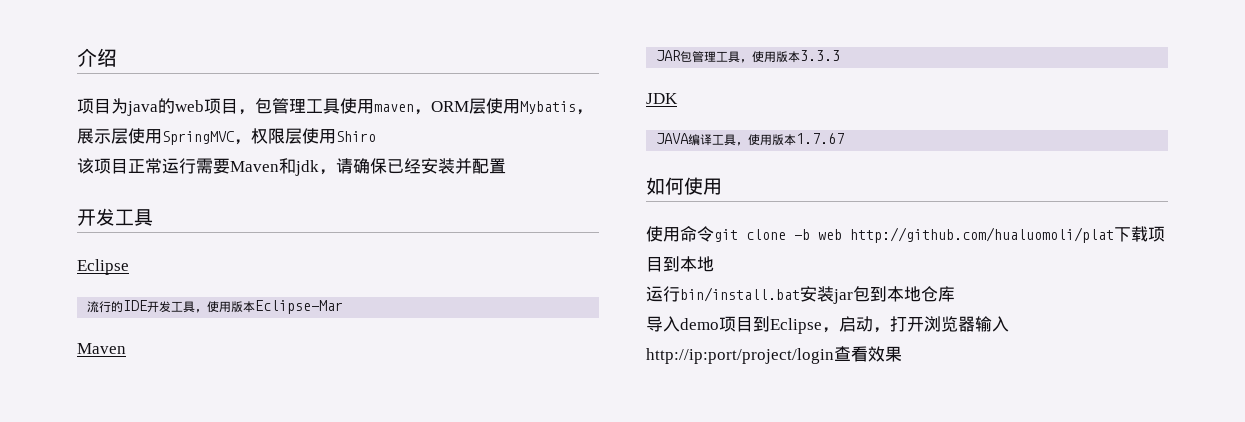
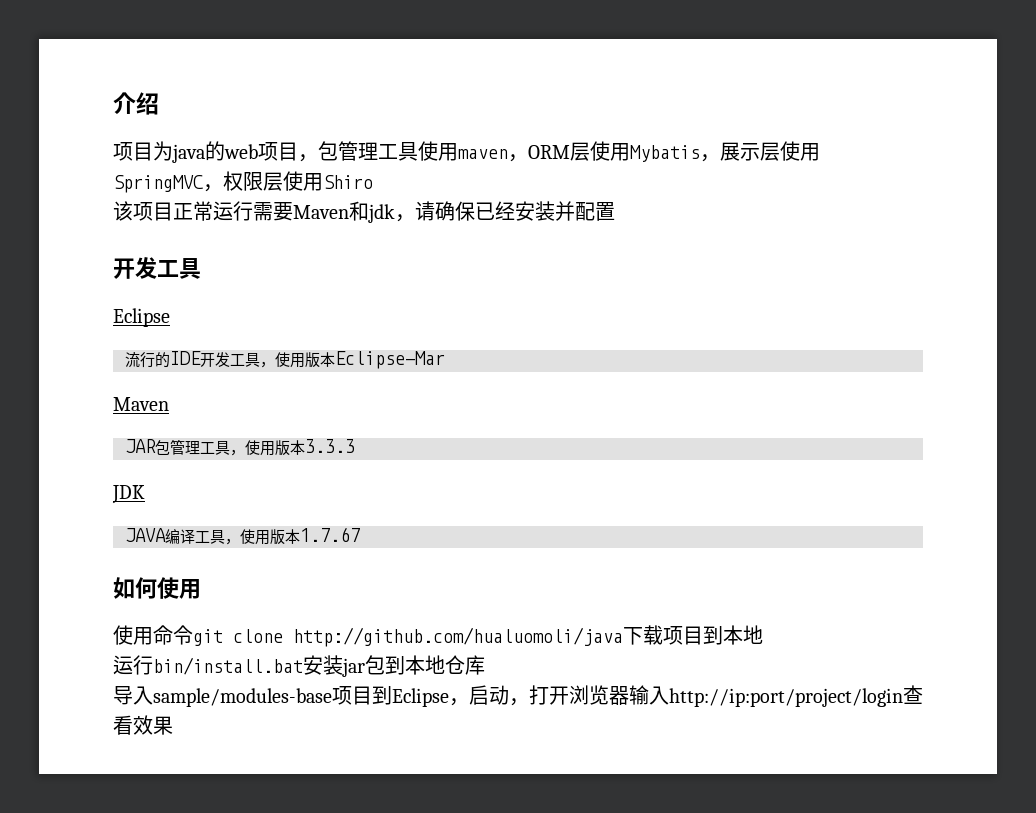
[794,227,1114,243] -b web http://github.com/hualuomoli/plat -> [293,627,623,647] http://github.com/hualuomoli/java
[680,318,719,330] demo -> [153,688,332,707] sample/modules-base

